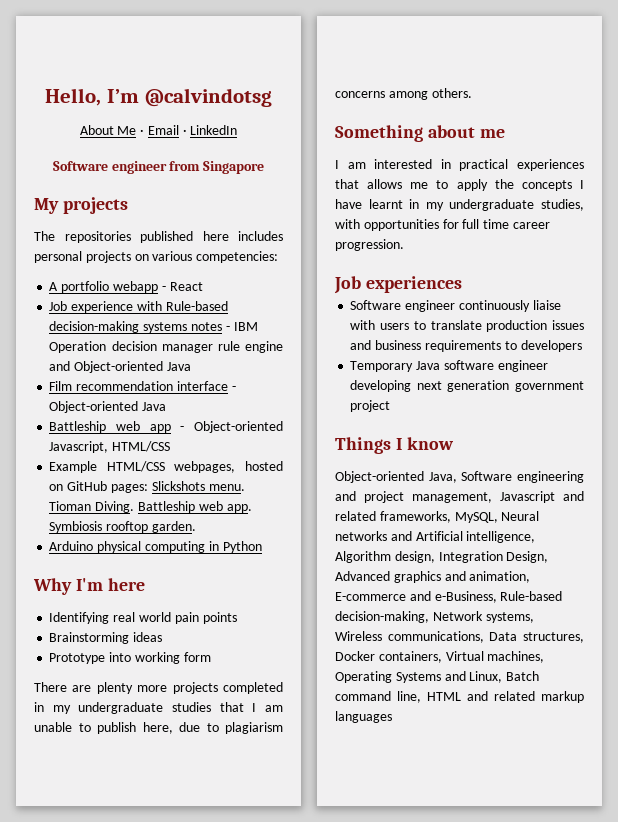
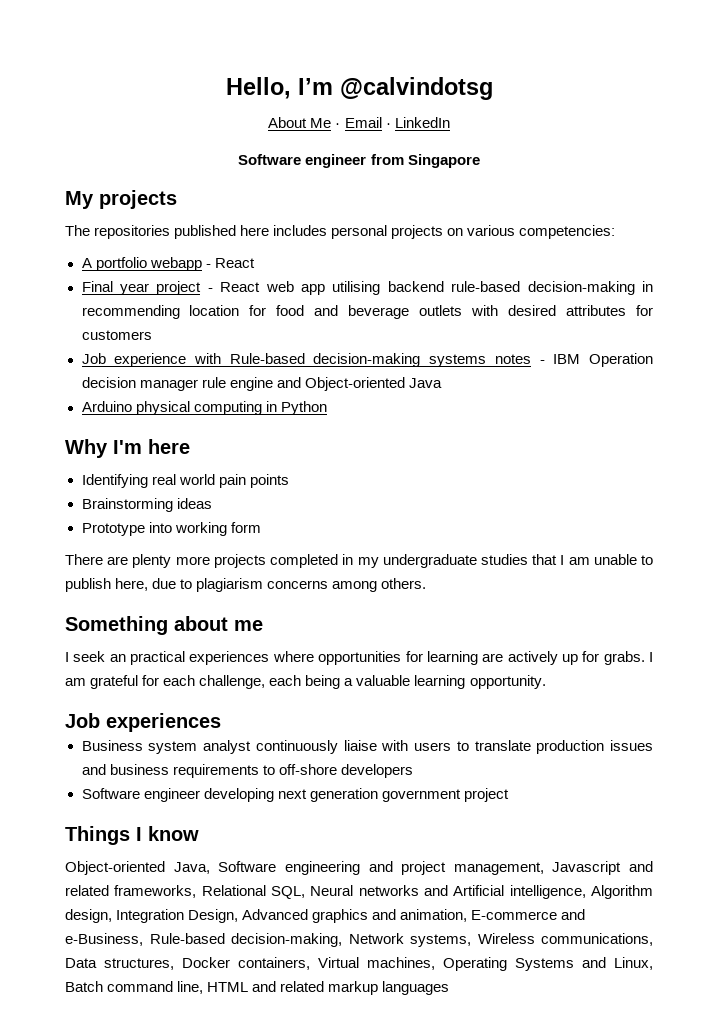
(203, 286) none -> [81,281,654,295] [81,305,653,319] [81,330,152,340] // Final year project - React web app utilising backend rule-based decision-making in recommending location for food and beverage outlets with desired attributes for customers
[49,381,236,391] [49,401,167,413] [49,421,283,433] [49,441,171,453] [49,461,283,473] [49,481,245,493] [49,501,252,513] [49,521,196,533] // Film recommendation interface - Object-oriented Java // Battleship web app - Object-oriented Javascript, HTML/CSS // Example HTML/CSS webpages, hosted on GitHub pages: Slickshots menu. Tioman Diving. Battleship web app. Symbiosis rooftop garden. -> (442, 383) none
[347,159,584,171] [335,179,584,191] [335,199,584,211] [335,219,550,231] [335,239,404,251] am interested in practical experiences that allows me to apply the concepts I have learnt in my undergraduate studies, with opportunities for full time career progression. -> [73,651,654,665] [65,675,546,689] seek an practical experiences where opportunities for learning are actively up for grabs. I am grateful for each challenge, each being a valuable learning opportunity.
[350,300,456,312] Software engineer -> [81,740,251,754] Business system analyst
(517, 345) none -> [278,764,337,775] off-shore
[350,360,494,372] Temporary Java software -> [81,788,140,799] Software
[454,512,498,523] MySQL, -> [201,885,305,899] Relational SQL,

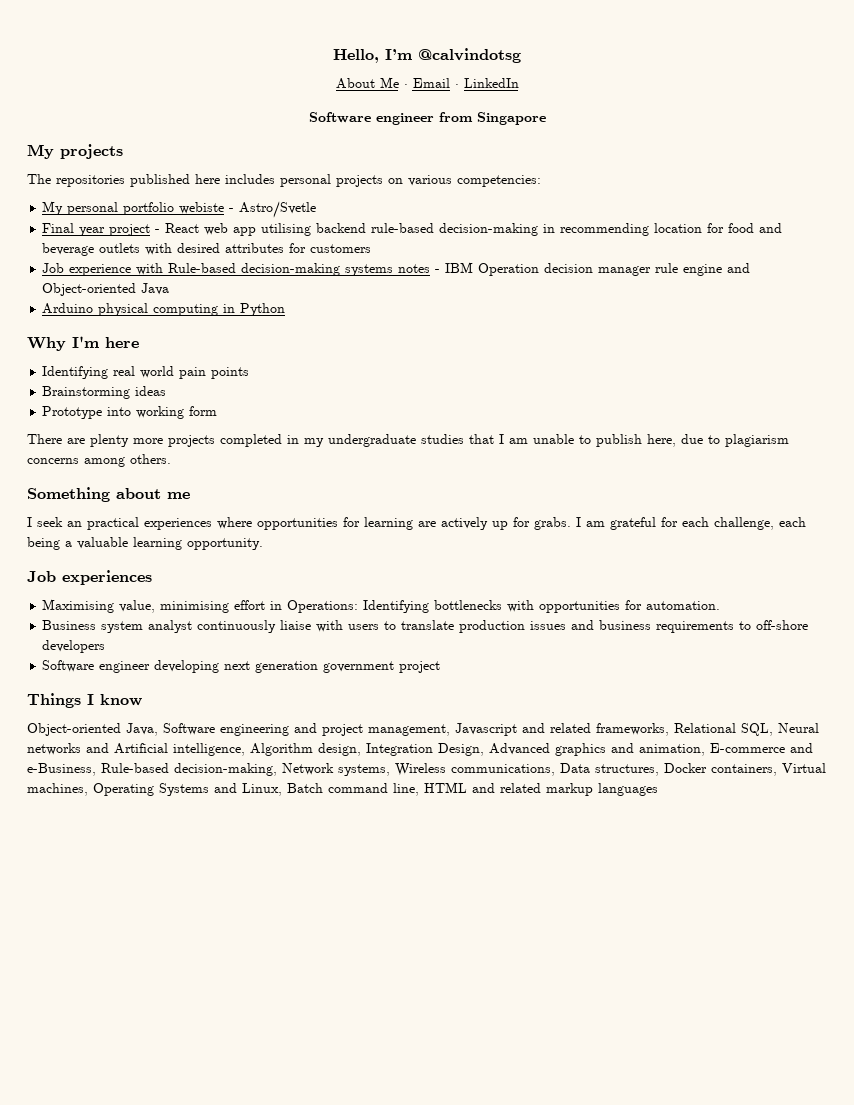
[81,257,255,271] A portfolio webapp - React -> [42,201,317,218] My personal portfolio webiste - Astro/Svetle
(221, 722) none -> [42,599,721,613] // Maximising value, minimising effort in Operations: Identifying bottlenecks with opportunities for automation.

